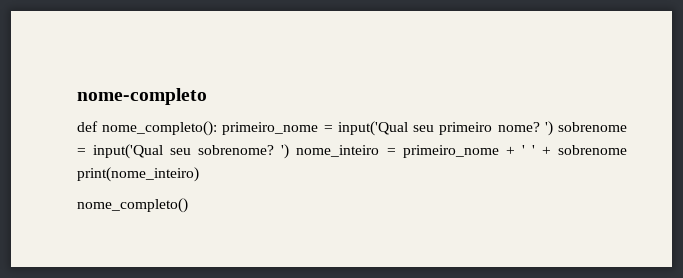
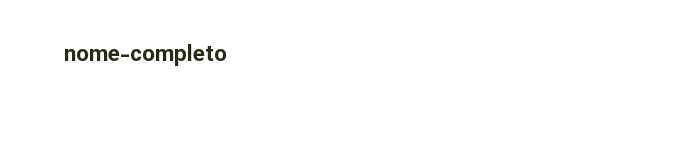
[77,121,627,136] [77,144,627,159] [77,167,199,182] [77,198,188,213] // def nome_completo(): primeiro_nome = input('Qual seu primeiro nome? ') sobrenome = input('Qual seu sobrenome? ') nome_inteiro = primeiro_nome + ' ' + sobrenome print(nome_inteiro) // nome_completo() -> (227, 55) none

